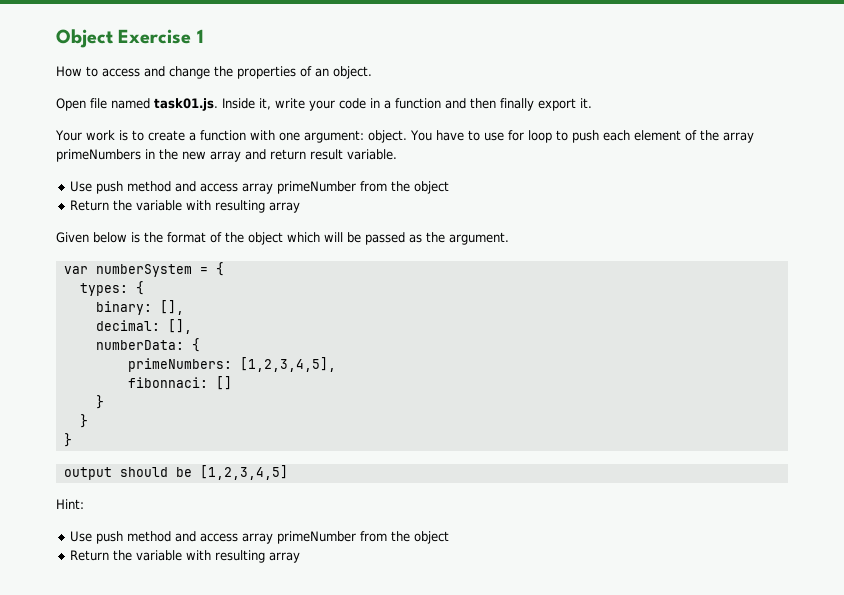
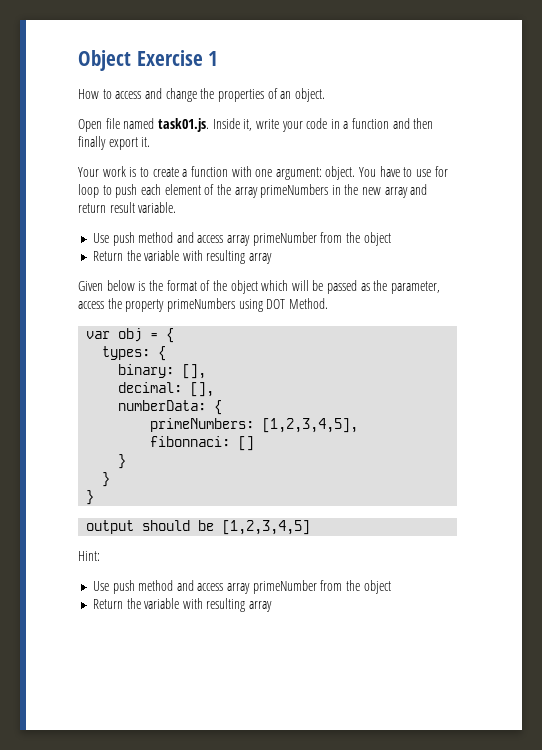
[449,232,509,245] argument. -> [391,281,441,294] [78,298,328,312] parameter, access the property primeNumbers using DOT Method.
[95,264,192,277] numberSystem -> [118,328,143,342] obj

